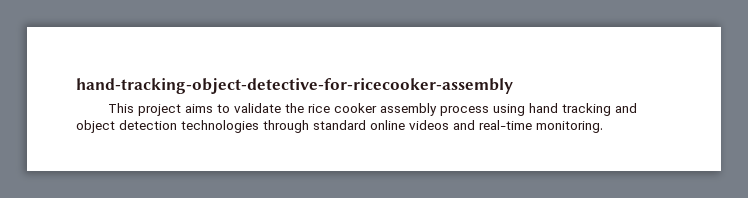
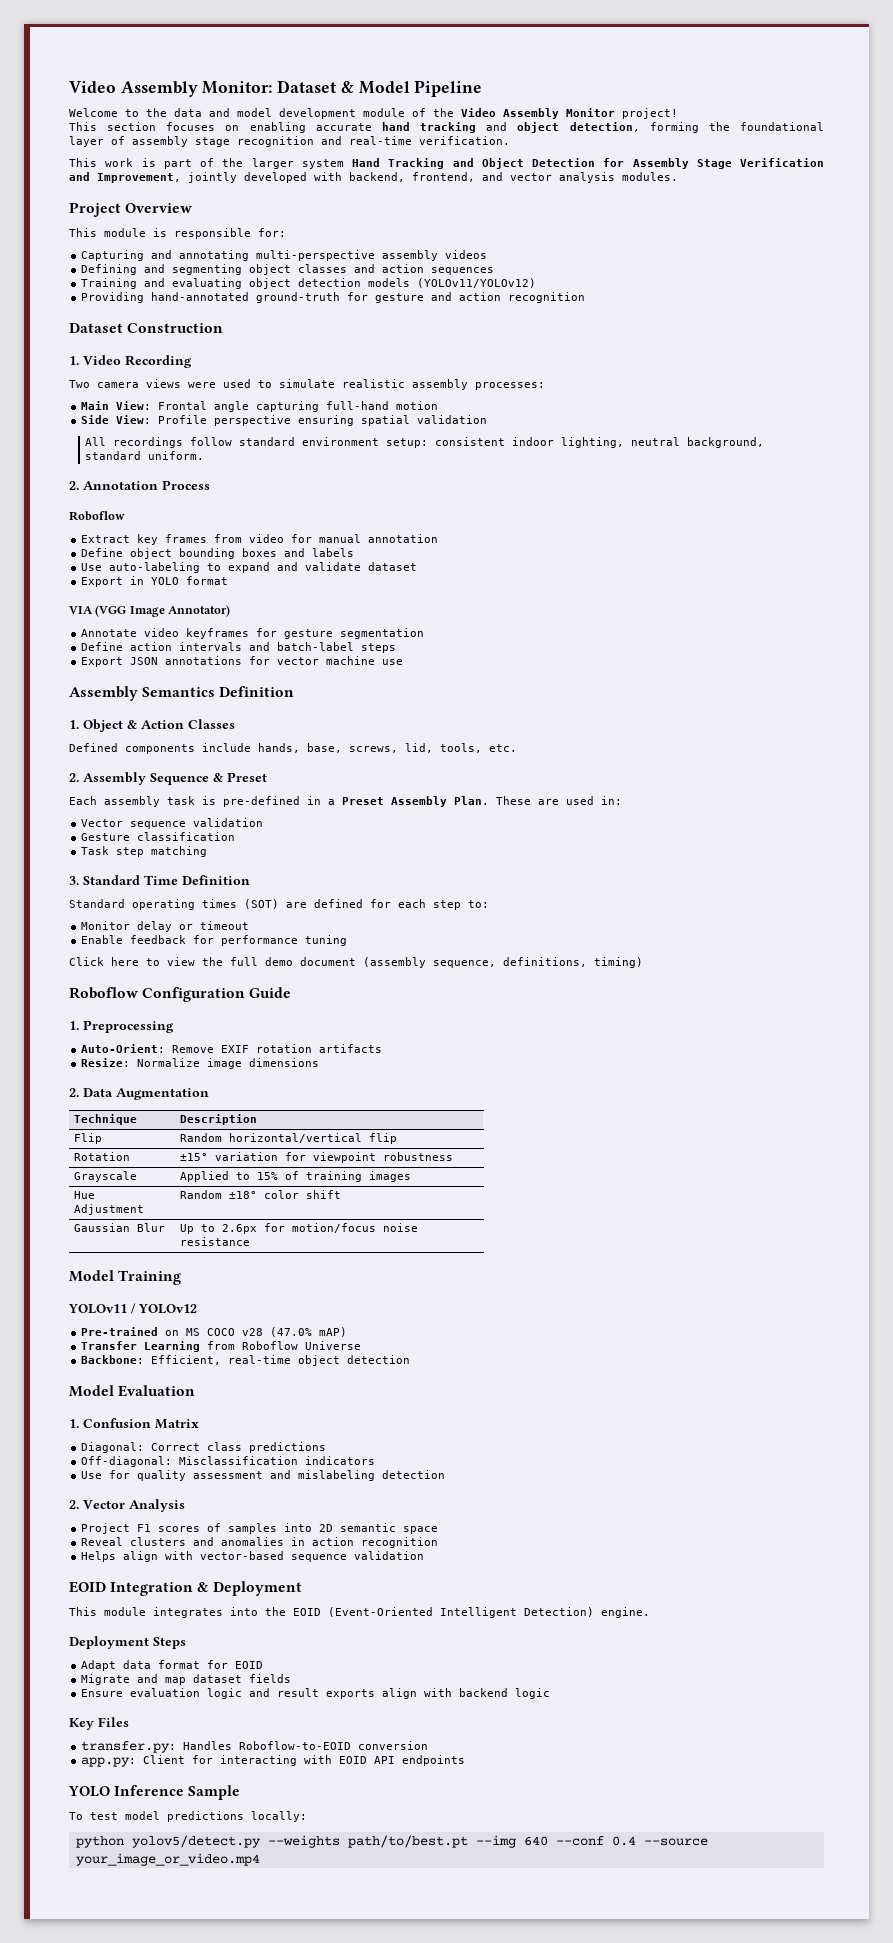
[76,78,513,94] [108,103,638,116] [76,120,603,133] hand-tracking-object-detective-for-ricecooker-assembly // This project aims to validate the rice cooker assembly process using hand tracking and object detection technologies through standard online videos and real-time monitoring. -> [69,80,483,97] [69,108,678,119] [69,122,824,133] [69,136,510,147] [69,158,824,169] [69,172,678,183] [69,202,193,217] [69,228,286,239] [81,250,488,261] [81,264,495,275] [81,278,537,289] [81,292,586,303] [69,323,224,333] [69,355,192,368] [69,379,545,390] [81,401,439,412] [81,415,488,426] [85,437,765,448] [85,451,205,460] [69,480,210,490] [69,511,125,521] [81,534,439,545] [81,548,355,559] [81,562,418,573] [81,576,229,587] [69,605,231,617] [81,628,425,639] [81,642,397,653] [81,656,404,667] [69,686,295,701] [69,719,235,732] [69,743,517,754] [69,772,267,785] [69,796,622,807] [81,818,264,829] [81,832,236,841] [81,846,208,857] [69,875,250,885] [69,899,489,910] [81,921,250,932] [81,935,348,946] [69,957,643,968] [69,987,292,1002] [69,1020,174,1033] [81,1044,383,1053] [81,1058,320,1069] [69,1088,209,1100] [74,1114,138,1125] [180,1114,258,1125] [74,1133,103,1144] [180,1133,398,1144] [74,1152,131,1161] [180,1152,454,1163] [74,1171,138,1182] [180,1171,412,1182] [74,1191,96,1199] [74,1204,145,1215] [180,1190,342,1199] [74,1223,166,1232] [180,1223,419,1234] [180,1237,251,1246] [69,1270,182,1285] [68,1303,197,1314] [81,1327,348,1337] [81,1341,362,1352] [81,1355,411,1366] [69,1385,196,1397] [69,1418,199,1429] [81,1442,327,1453] [81,1456,376,1467] [81,1470,446,1481] [69,1499,185,1512] [81,1523,439,1534] [81,1537,439,1548] [81,1551,425,1562] [69,1581,302,1596] [69,1607,650,1618] [69,1636,186,1649] [81,1660,264,1671] [81,1674,292,1685] [81,1688,551,1699] [69,1717,129,1730] [81,1741,429,1753] [81,1755,466,1767] [68,1785,241,1800] [69,1811,307,1822] [75,1835,708,1848] [75,1853,260,1866] Video Assembly Monitor: Dataset & Model Pipeline // Welcome to the data and model development module of the Video Assembly Monitor project! // This section focuses on enabling accurate hand tracking and object detection, forming the foundational layer of assembly stage recognition and real-time verification. // This work is part of the larger system Hand Tracking and Object Detection for Assembly Stage Verification and Improvement, jointly developed with backend, frontend, and vector analysis modules. // Project Overview // This module is responsible for: // Capturing and annotating multi-perspective assembly videos // Defining and segmenting object classes and action sequences // Training and evaluating object detection models (YOLOv11/YOLOv12) // Providing hand-annotated ground-truth for gesture and action recognition // Dataset Construction // 1. Video Recording // Two camera views were used to simulate realistic assembly processes: // Main View: Frontal angle capturing full-hand motion // Side View: Profile perspective ensuring spatial validation // All recordings follow standard environment setup: consistent indoor lighting, neutral background, standard uniform. // 2. Annotation Process // Roboflow // Extract key frames from video for manual annotation // Define object bounding boxes and labels // Use auto-labeling to expand and validate dataset // Export in YOLO format // VIA (VGG Image Annotator) // Annotate video keyframes for gesture segmentation // Define action intervals and batch-label steps // Export JSON annotations for vector machine use // Assembly Semantics Definition // 1. Object & Action Classes // Defined components include hands, base, screws, lid, tools, etc. // 2. Assembly Sequence & Preset // Each assembly task is pre-defined in a Preset Assembly Plan. These are used in: // Vector sequence validation // Gesture classification // Task step matching // 3. Standard Time Definition // Standard operating times (SOT) are defined for each step to: // Monitor delay or timeout // Enable feedback for performance tuning // Click here to view the full demo document (assembly sequence, definitions, timing) // Roboflow Configuration Guide // 1. Preprocessing // Auto-Orient: Remove EXIF rotation artifacts // Resize: Normalize image dimensions // 2. Data Augmentation // Technique | Description // Flip | Random horizontal/vertical flip // Rotation | ±15° variation for viewpoint robustness // Grayscale | Applied to 15% of training images // Hue Adjustment | Random ±18° color shift // Gaussian Blur | Up to 2.6px for motion/focus noise resistance // Model Training // YOLOv11 / YOLOv12 // Pre-trained on MS COCO v28 (47.0% mAP) // Transfer Learning from Roboflow Universe // Backbone: Efficient, real-time object detection // Model Evaluation // 1. Confusion Matrix // Diagonal: Correct class predictions // Off-diagonal: Misclassification indicators // Use for quality assessment and mislabeling detection // 2. Vector Analysis // Project F1 scores of samples into 2D semantic space // Reveal clusters and anomalies in action recognition // Helps align with vector-based sequence validation // EOID Integration & Deployment // This module integrates into the EOID (Event-Oriented Intelligent Detection) engine. // Deployment Steps // Adapt data format for EOID // Migrate and map dataset fields // Ensure evaluation logic and result exports align with backend logic // Key Files // transfer.py: Handles Roboflow-to-EOID conversion // app.py: Client for interacting with EOID API endpoints // YOLO Inference Sample // To test model predictions locally: // python yolov5/detect.py --weights path/to/best.pt --img 640 --conf 0.4 --source your_image_or_video.mp4

